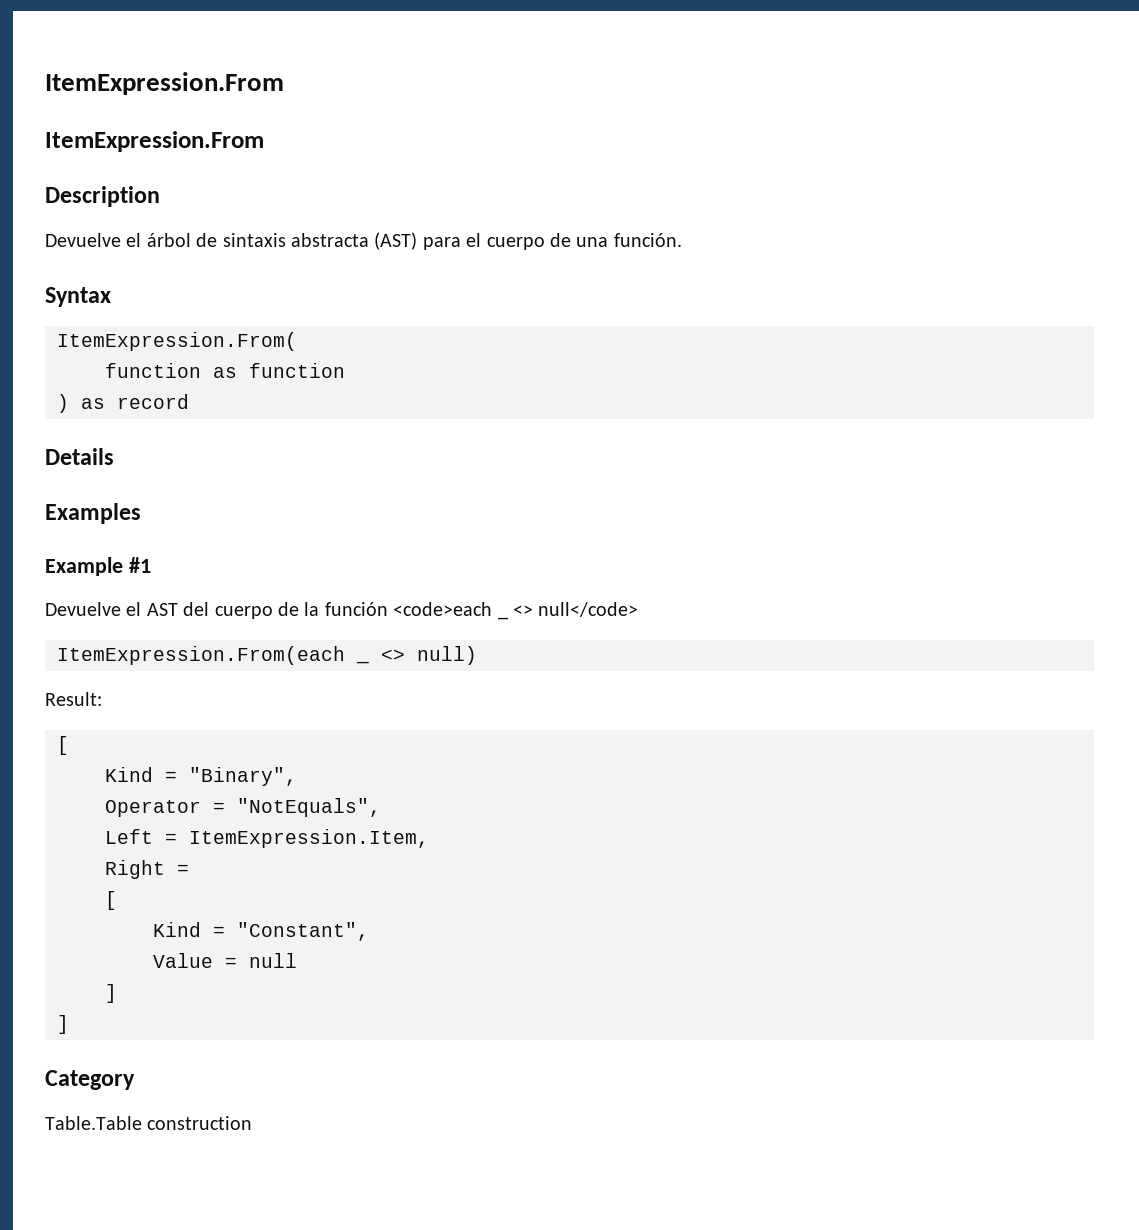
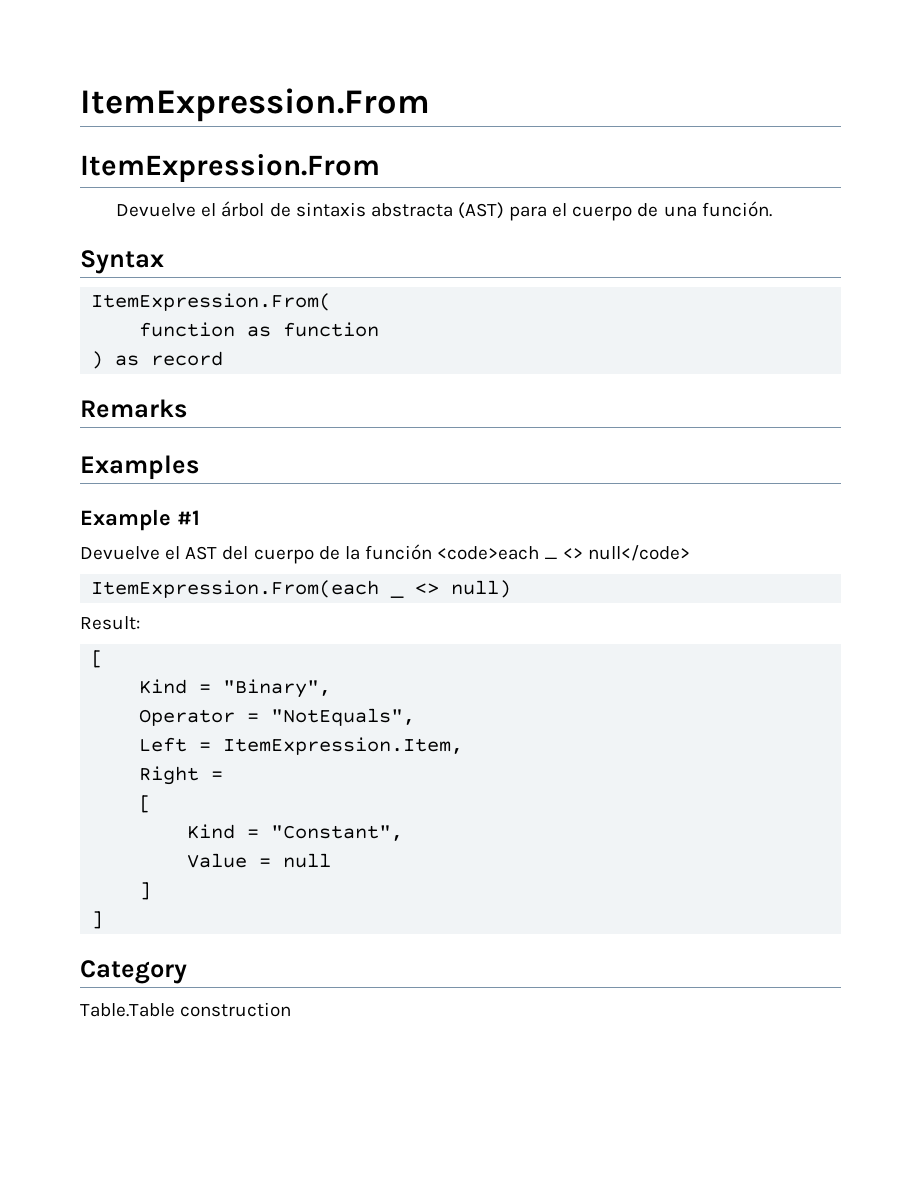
[45,186,160,207] // Description -> (380, 168) none
[45,448,114,465] Details -> [80,399,187,418] Remarks

